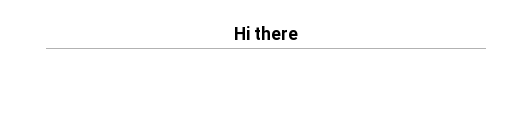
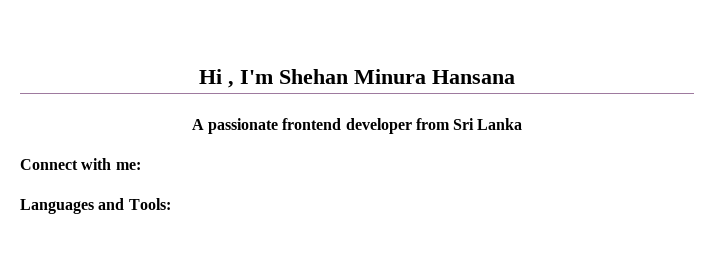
[254,26,299,40] there -> [228,69,515,88] [191,118,523,134] [20,158,141,170] [20,198,171,214] , I'm Shehan Minura Hansana // A passionate frontend developer from Sri Lanka // Connect with me: // Languages and Tools:

